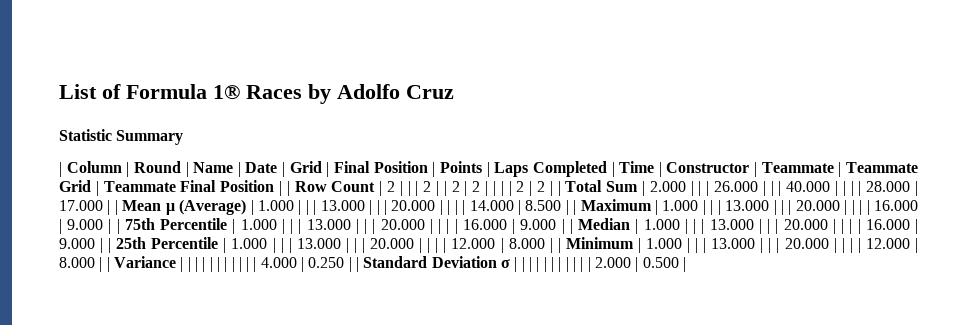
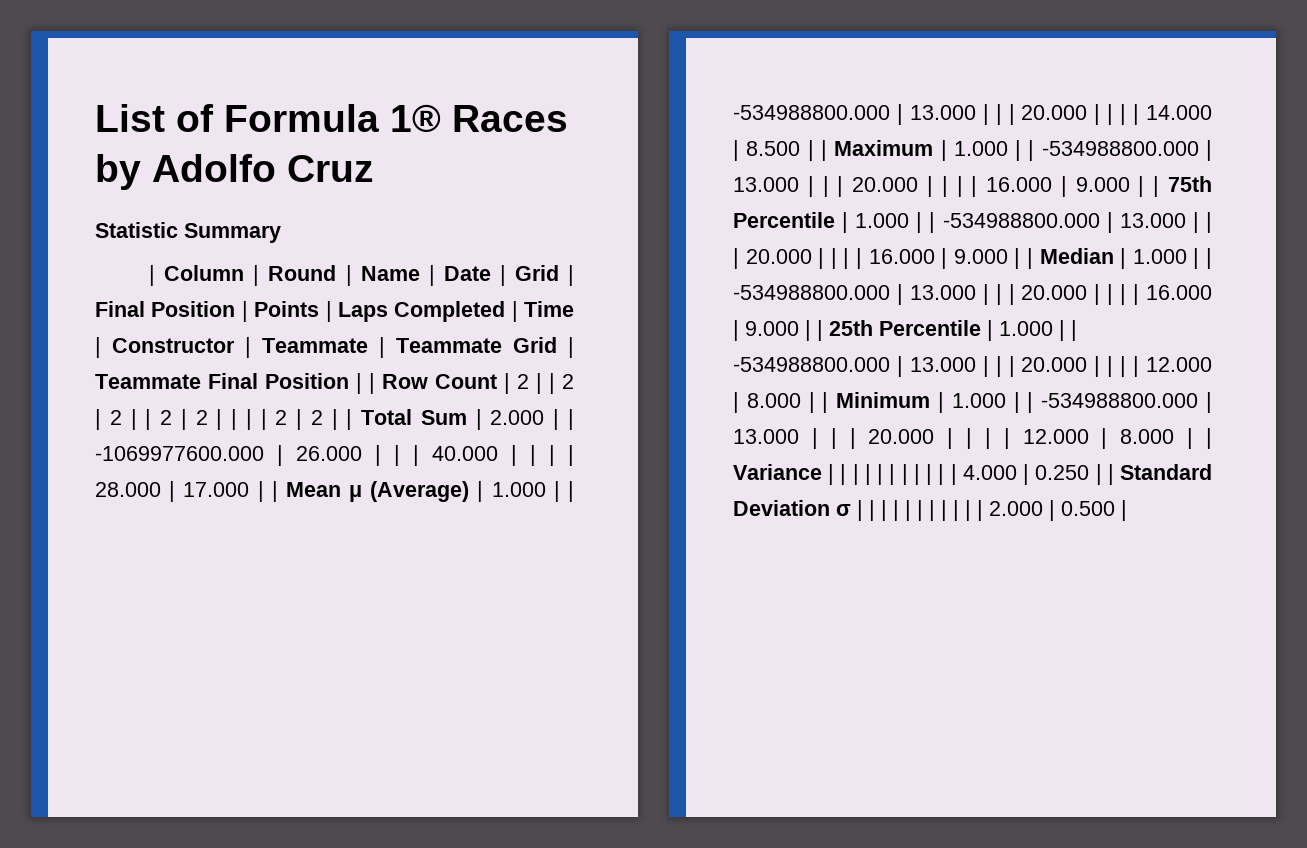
(411, 188) none -> [562,374,574,389] 2
(702, 188) none -> [95,446,264,461] -1069977600.000
(309, 207) none -> [733,105,890,120] -534988800.000
(714, 207) none -> [1041,141,1199,156] -534988800.000
(294, 226) none -> [942,213,1100,228] -534988800.000
(697, 226) none -> [733,285,890,300] -534988800.000
(284, 245) none -> [733,357,890,372] -534988800.000
(699, 245) none -> [1041,393,1199,408] -534988800.000

